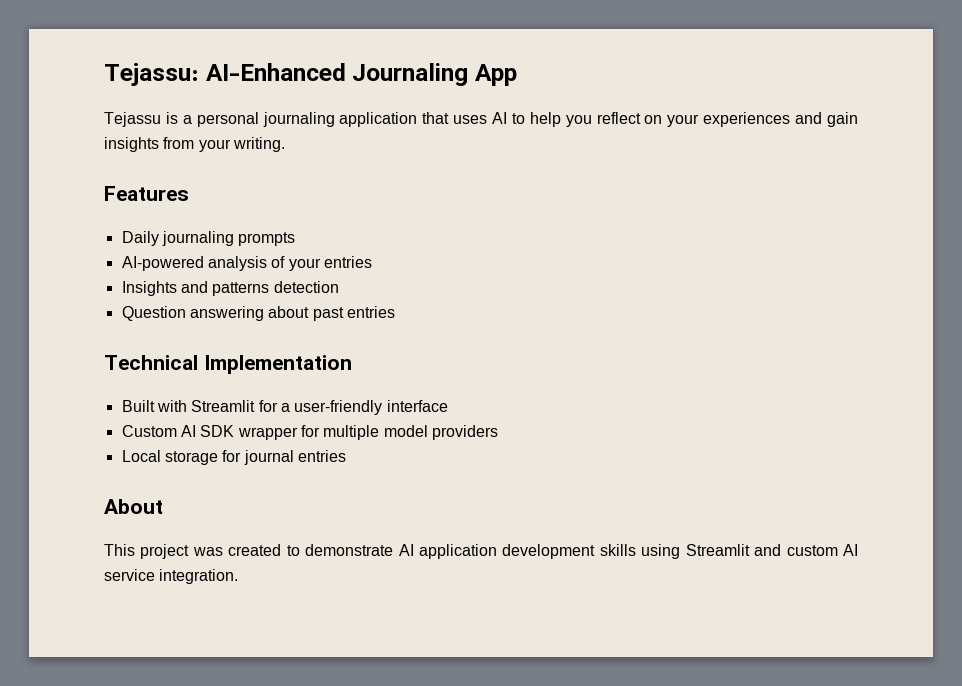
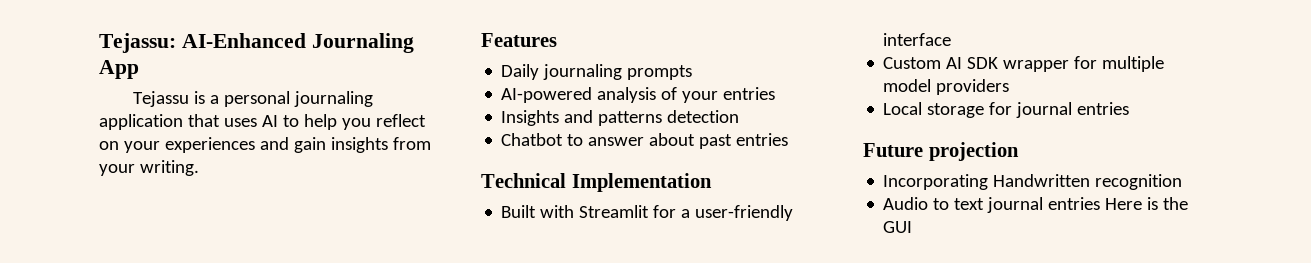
[121,306,264,321] Question answering -> [501,133,645,146] Chatbot to answer
[104,499,163,514] [104,544,859,559] [104,569,239,584] About // This project was created to demonstrate AI application development skills using Streamlit and custom AI service integration. -> [863,142,1019,161] [883,174,1183,190] [883,197,1189,213] [883,221,913,233] Future projection // Incorporating Handwritten recognition // Audio to text journal entries Here is the GUI

